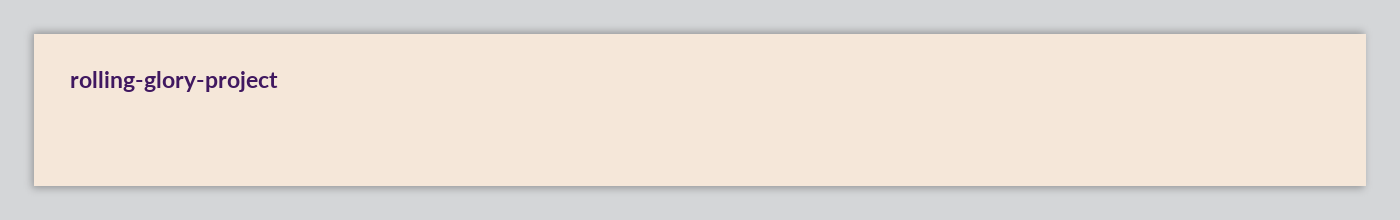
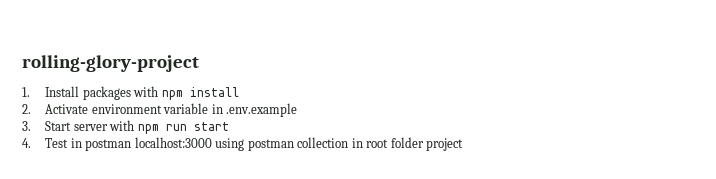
(278, 81) none -> [22,86,239,100] [22,103,298,117] [22,120,229,134] [22,137,464,151] // 1. Install packages with npm install // 2. Activate environment variable in .env.example // 3. Start server with npm run start // 4. Test in postman localhost:3000 using postman collection in root folder project

